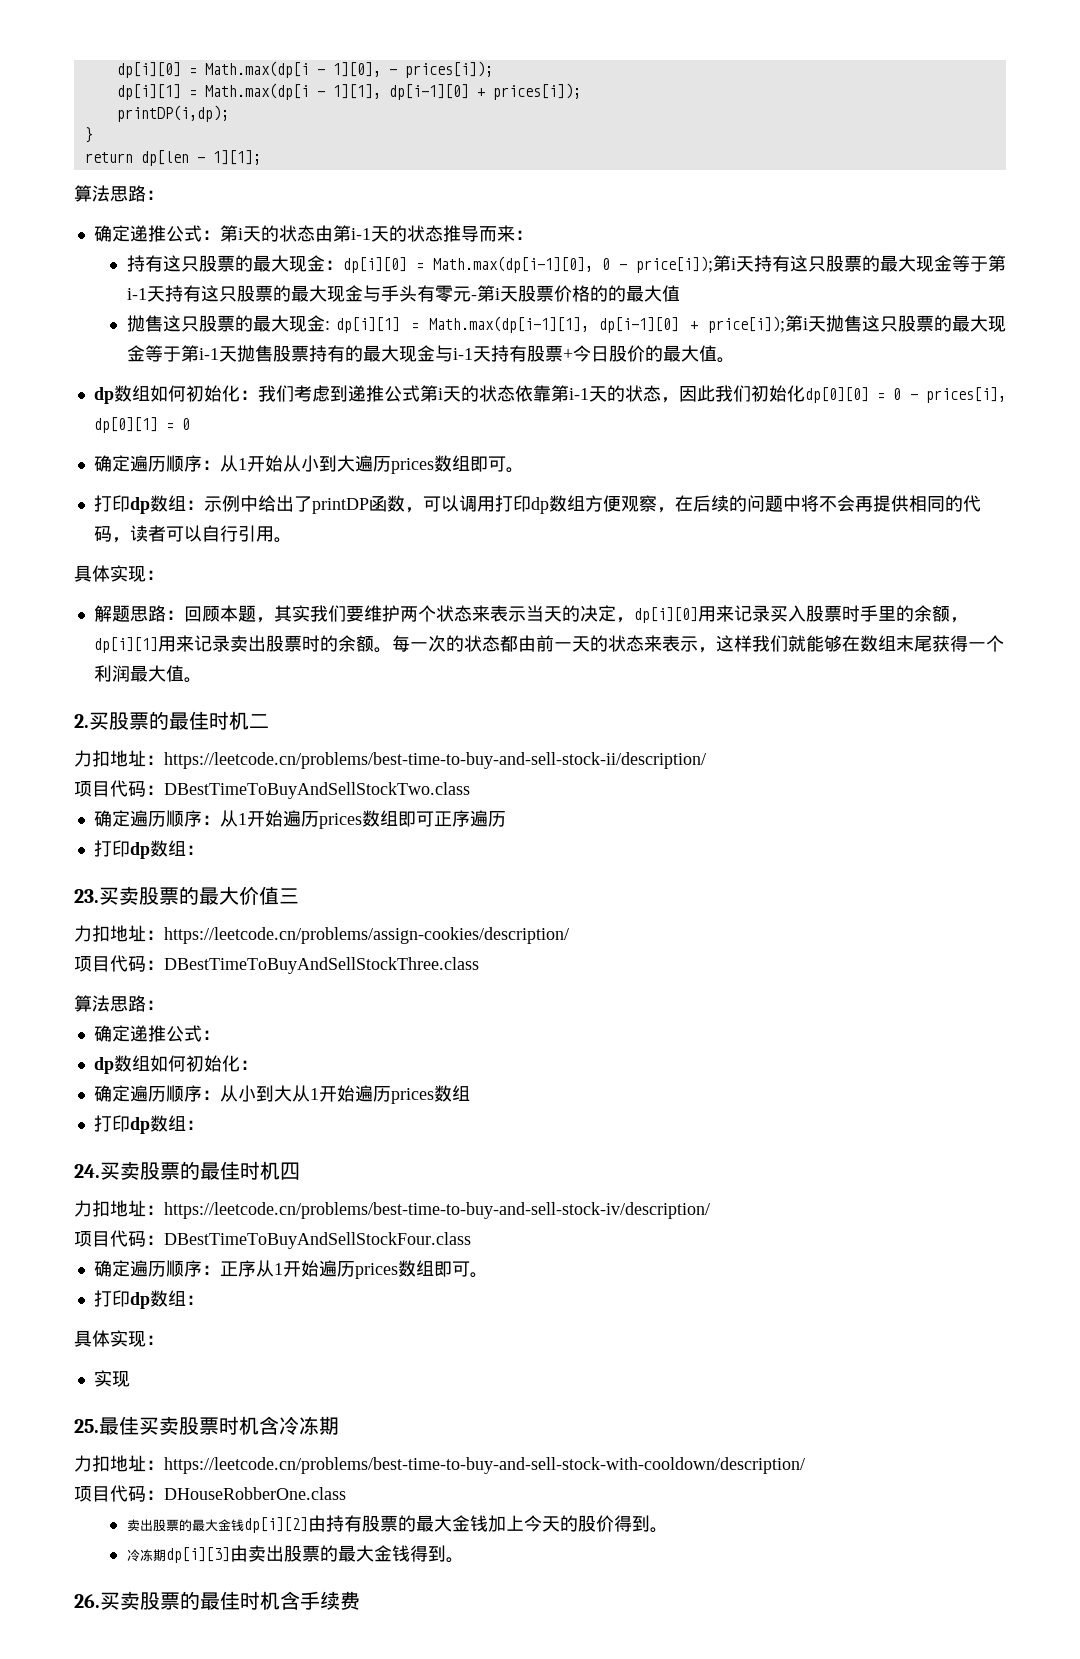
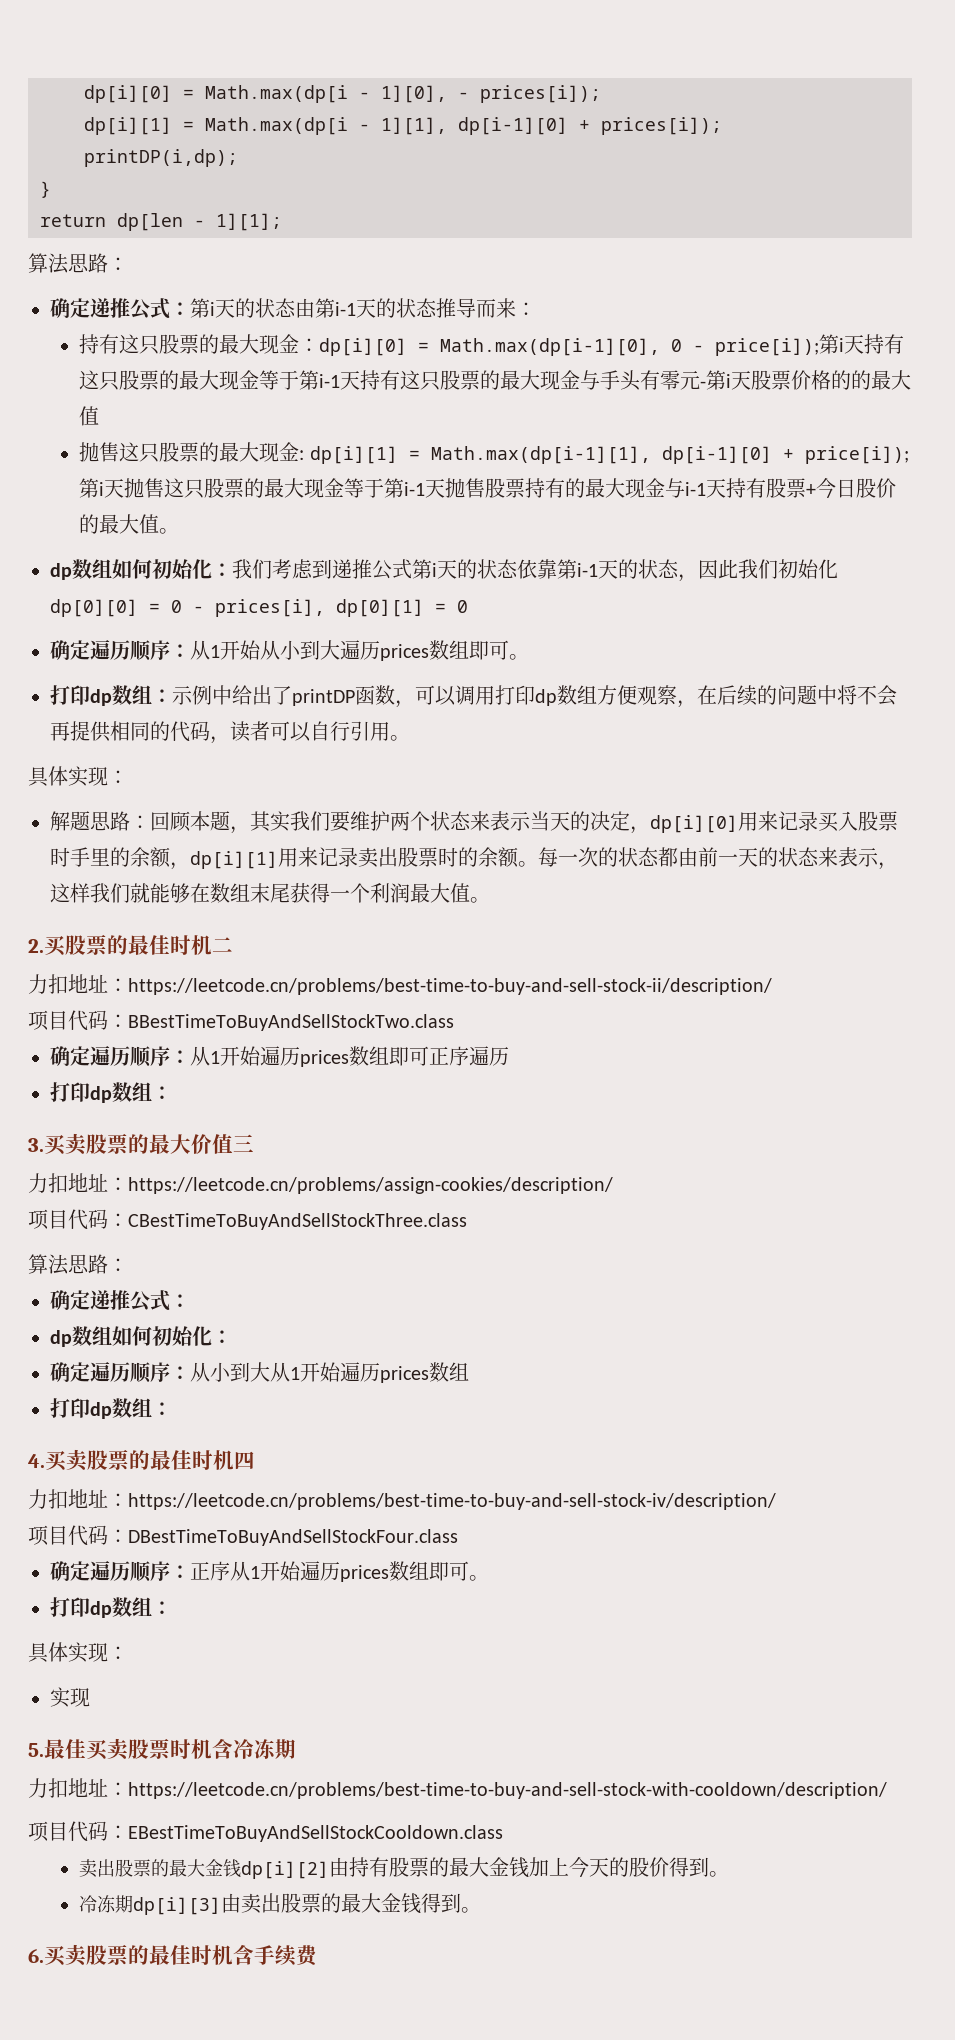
[164,782,470,799] DBestTimeToBuyAndSellStockTwo.class -> [128,1014,454,1031] BBestTimeToBuyAndSellStockTwo.class
[74,889,99,903] 23. -> [28,1138,44,1152] 3.
[164,957,479,974] DBestTimeToBuyAndSellStockThree.class -> [128,1213,467,1230] CBestTimeToBuyAndSellStockThree.class
[74,1164,100,1178] 24. -> [28,1454,45,1468] 4.
[74,1419,99,1433] 25. -> [28,1743,44,1757] 5.
[164,1487,346,1500] DHouseRobberOne.class -> [128,1825,503,1842] EBestTimeToBuyAndSellStockCooldown.class
[74,1594,100,1608] 26. -> [28,1949,44,1963] 6.

